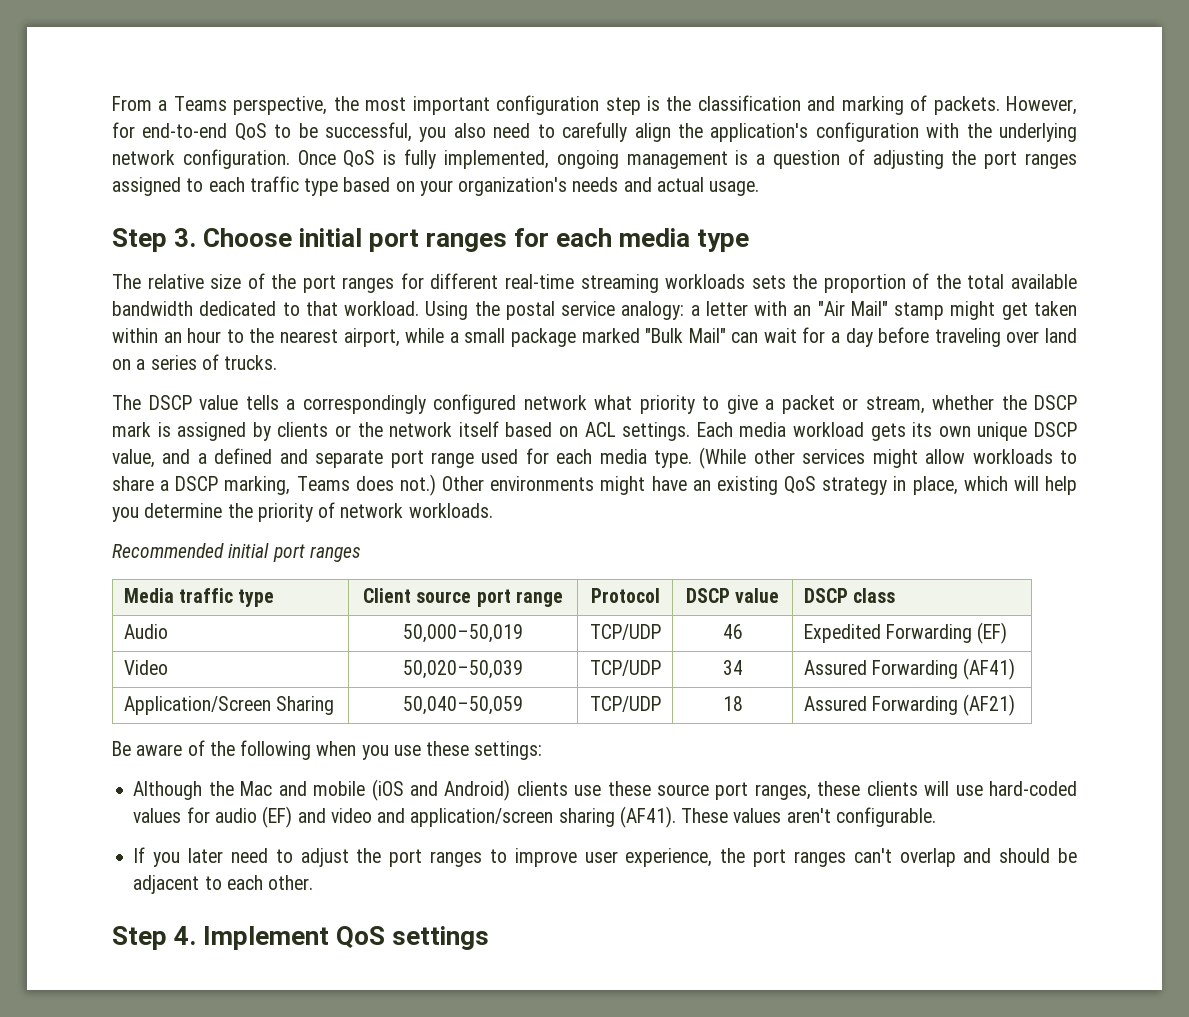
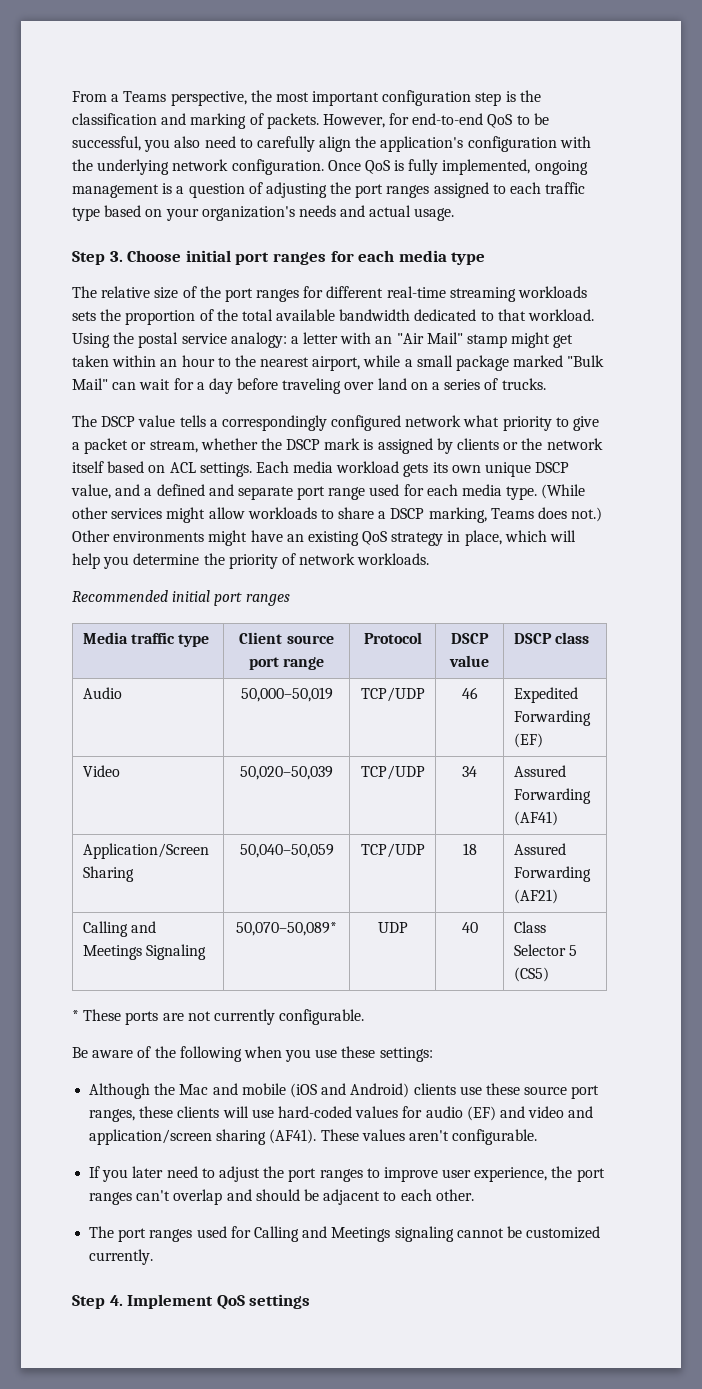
(1016, 705) none -> [82,921,156,937] [82,944,206,960] [236,922,337,936] [377,922,408,933] [461,922,478,933] [513,921,546,933] [513,944,577,956] [513,967,549,982] [72,1009,365,1025] // Calling and Meetings Signaling | 50,070–50,089* | UDP | 40 | Class Selector 5 (CS5) // * These ports are not currently configurable.
(314, 882) none -> [89,1226,601,1242] [89,1249,154,1265] // The port ranges used for Calling and Meetings signaling cannot be customized currently.

